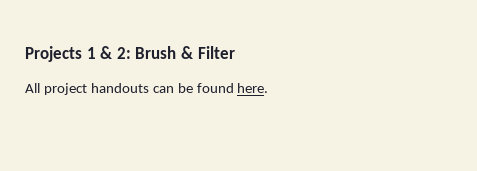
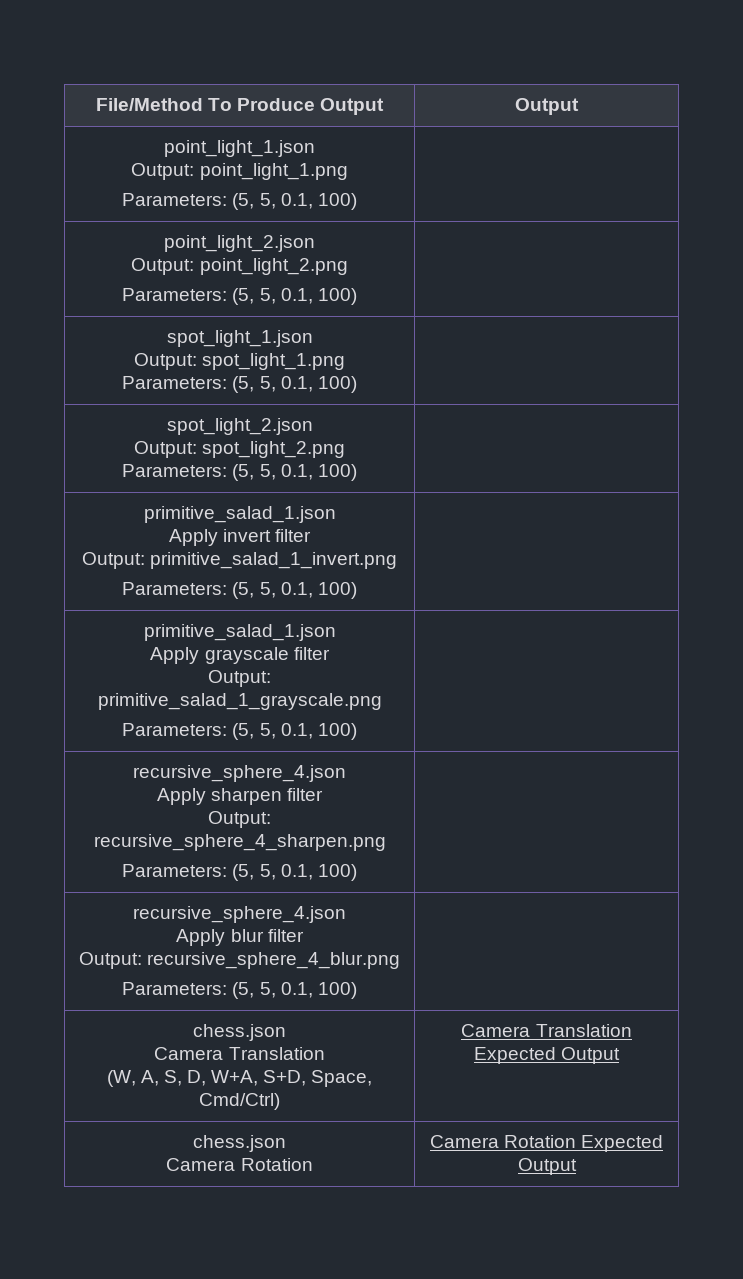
[25,46,235,62] [25,83,269,95] Projects 1 & 2: Brush & Filter // All project handouts can be found here. -> [95,98,385,115] [515,98,579,115] [164,140,315,157] [131,163,348,180] [122,193,357,210] [164,235,315,252] [131,258,348,275] [122,288,357,305] [166,330,313,347] [133,353,346,370] [122,376,357,393] [166,418,313,435] [133,441,346,458] [122,464,357,481] [143,506,336,523] [168,529,312,546] [81,552,398,569] [122,582,357,599] [143,624,336,641] [150,647,330,664] [208,670,271,687] [97,693,382,710] [122,723,357,740] [133,765,346,782] [156,788,324,805] [208,811,271,828] [93,834,386,851] [122,864,357,881] [133,906,346,923] [176,929,304,946] [78,952,401,969] [122,982,357,999] [193,1024,286,1041] [154,1047,325,1060] [106,1070,373,1087] [199,1093,280,1110] [461,1024,632,1037] [473,1047,621,1064] [193,1135,286,1152] [166,1158,313,1171] [429,1135,664,1152] [517,1158,577,1175] File/Method To Produce Output | Output // point_light_1.json // Output: point_light_1.png // Parameters: (5, 5, 0.1, 100) | // point_light_2.json // Output: point_light_2.png // Parameters: (5, 5, 0.1, 100) | // spot_light_1.json // Output: spot_light_1.png // Parameters: (5, 5, 0.1, 100) | // spot_light_2.json // Output: spot_light_2.png // Parameters: (5, 5, 0.1, 100) | // primitive_salad_1.json // Apply invert filter // Output: primitive_salad_1_invert.png // Parameters: (5, 5, 0.1, 100) | // primitive_salad_1.json // Apply grayscale filter // Output: primitive_salad_1_grayscale.png // Parameters: (5, 5, 0.1, 100) | // recursive_sphere_4.json // Apply sharpen filter // Output: recursive_sphere_4_sharpen.png // Parameters: (5, 5, 0.1, 100) | // recursive_sphere_4.json // Apply blur filter // Output: recursive_sphere_4_blur.png // Parameters: (5, 5, 0.1, 100) | // chess.json // Camera Translation // (W, A, S, D, W+A, S+D, Space, Cmd/Ctrl) | Camera Translation Expected Output // chess.json // Camera Rotation | Camera Rotation Expected Output

